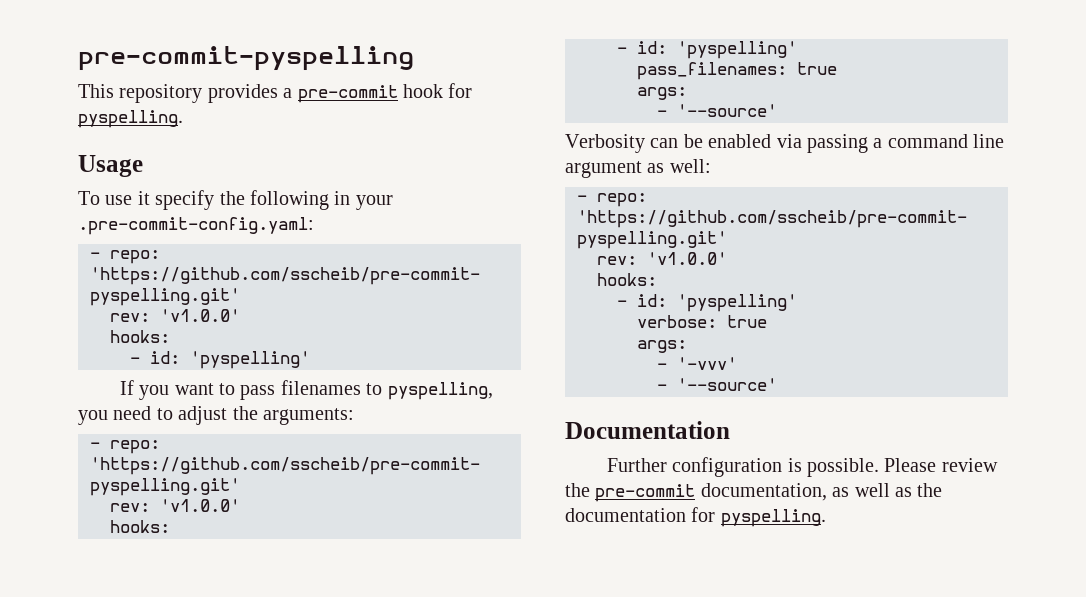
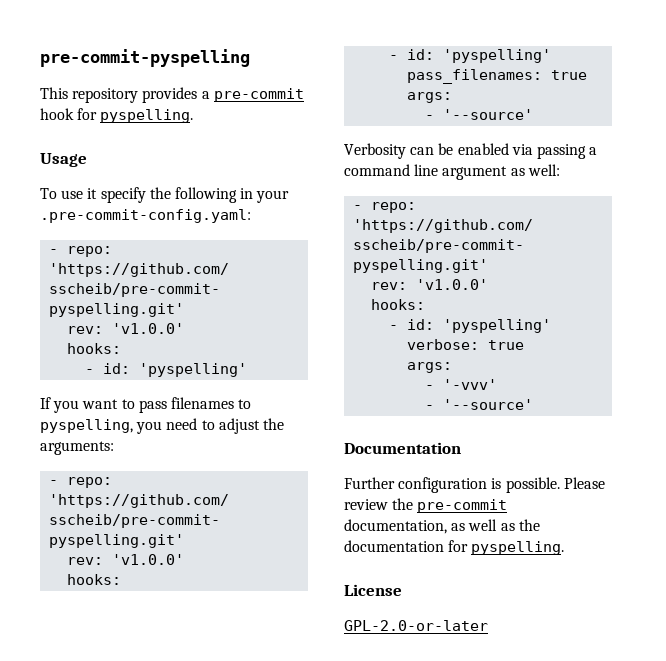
(826, 518) none -> [344,584,402,596] [344,620,488,631] // License // GPL-2.0-or-later

